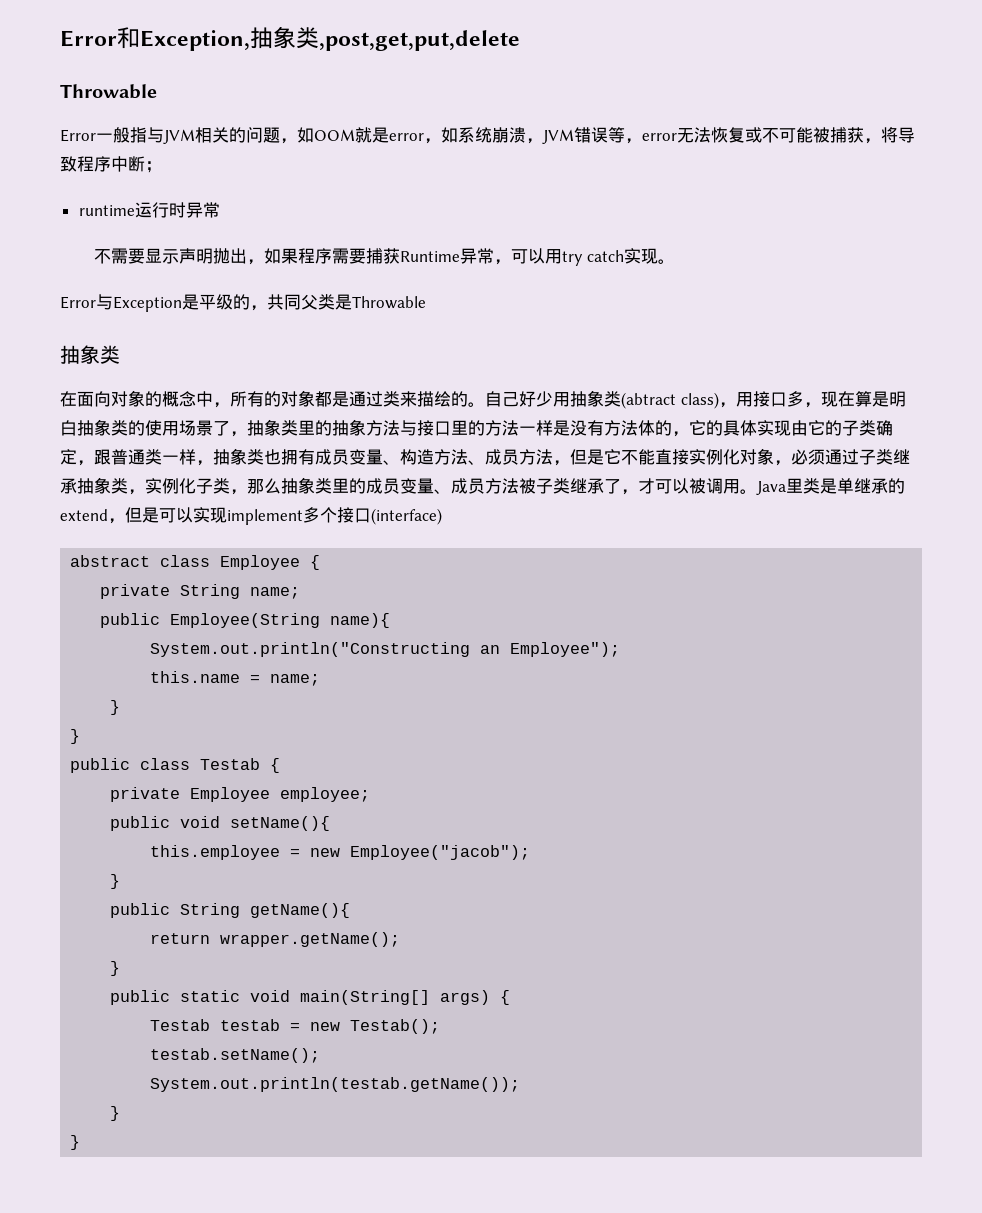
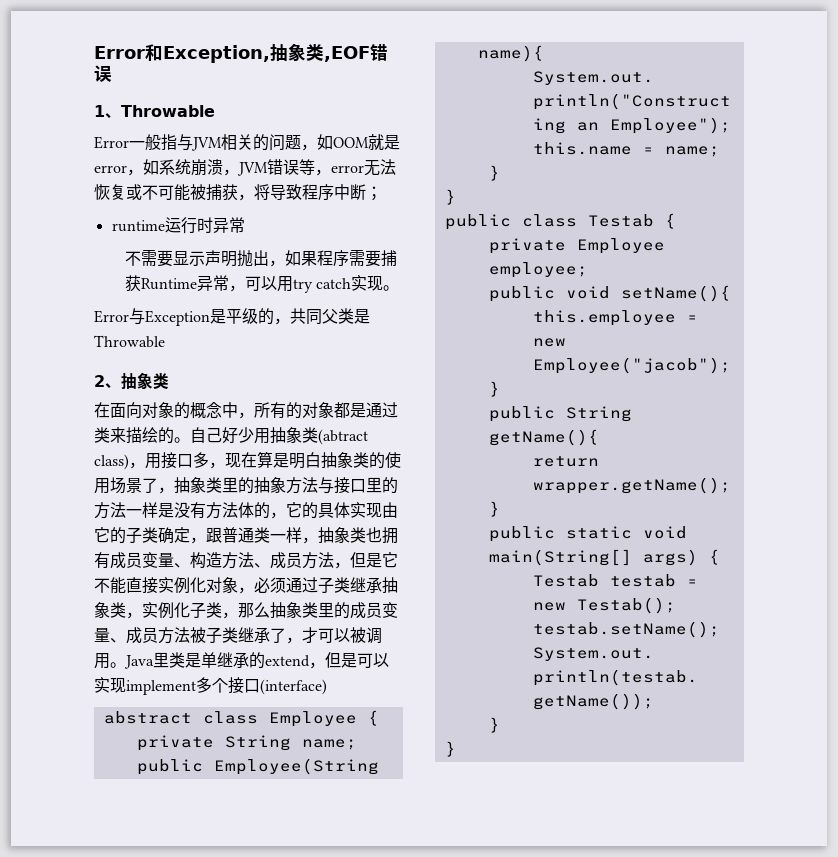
[319,30,520,51] ,post,get,put,delete // -> [324,44,388,62] [94,65,112,82] [94,105,121,118] ,EOF错误 // 1、
(426, 302) none -> [94,375,121,388] 2、

